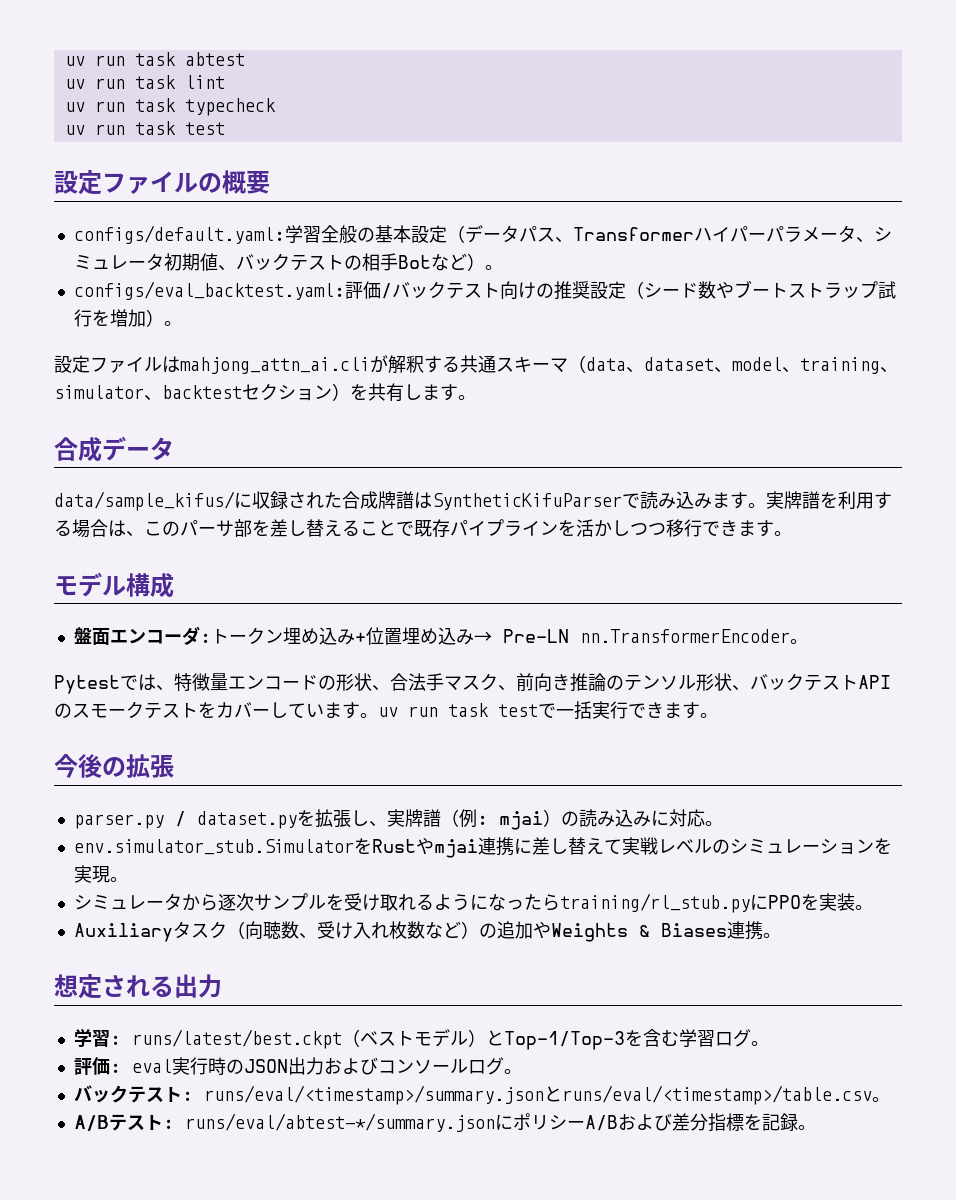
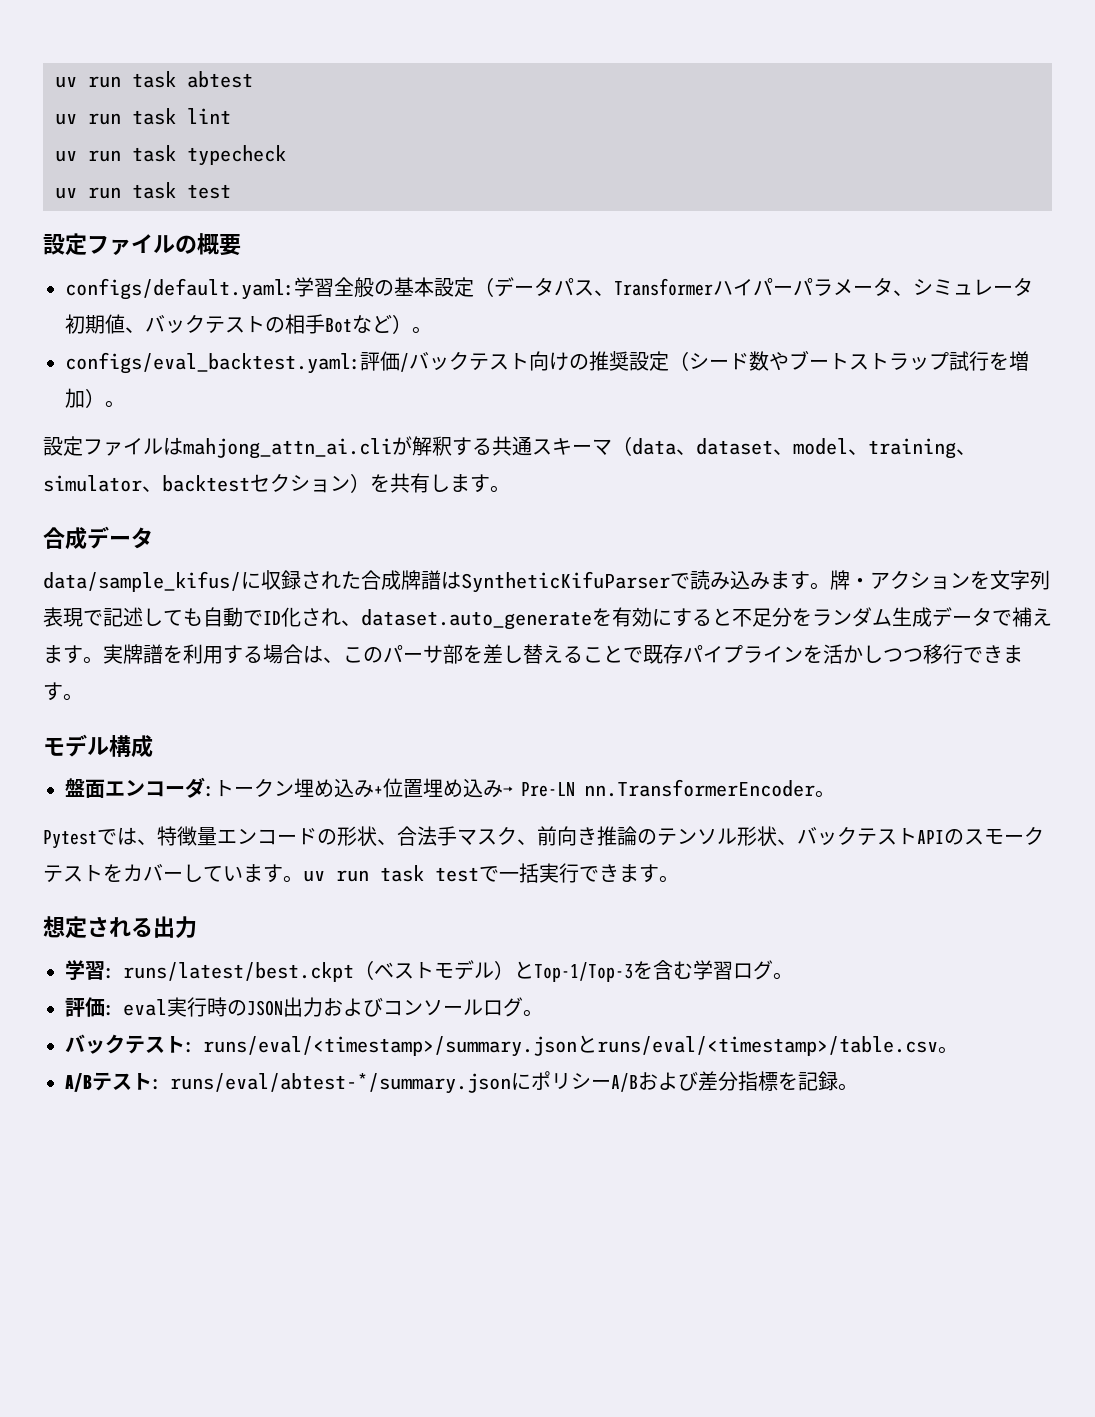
(766, 505) none -> [830,570,1050,590] [43,607,1052,630] [43,645,103,664] 牌・アクションを文字列表現で記述しても自動でID化され、dataset.auto_generateを有効にすると不足分をランダム生成データで補えます。
[54,754,174,778] [73,809,723,830] [73,837,892,858] [73,865,128,883] [73,893,873,913] [73,921,781,942] // 今後の拡張 // parser.py / dataset.pyを拡張し、実牌譜（例: mjai）の読み込みに対応。 // env.simulator_stub.SimulatorをRustやmjai連携に差し替えて実戦レベルのシミュレーションを実現。 // シミュレータから逐次サンプルを受け取れるようになったらtraining/rl_stub.pyにPPOを実装。 // Auxiliaryタスク（向聴数、受け入れ枚数など）の追加やWeights & Biases連携。 -> (679, 879) none

